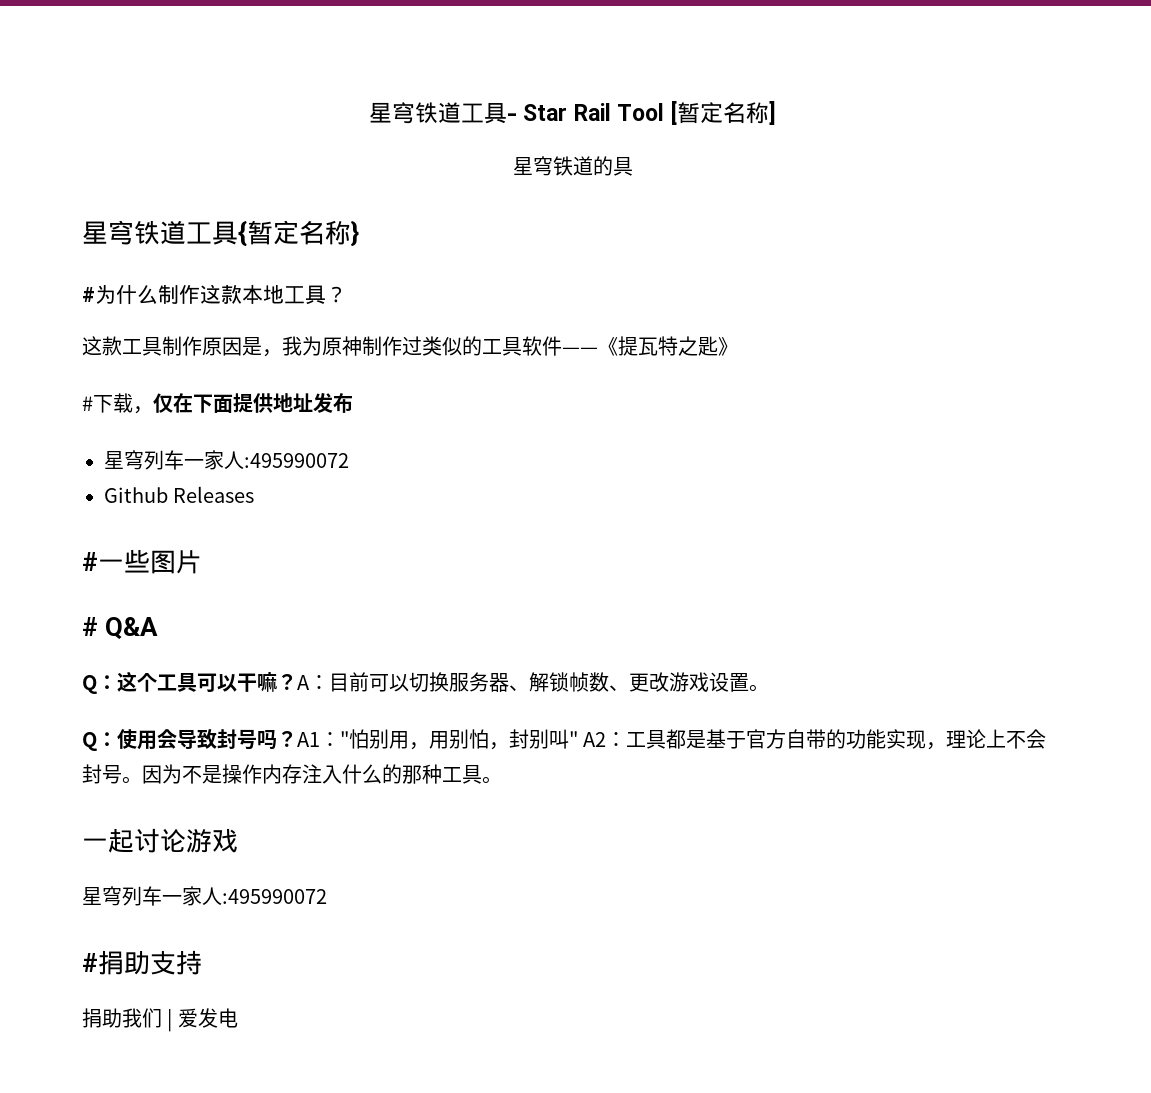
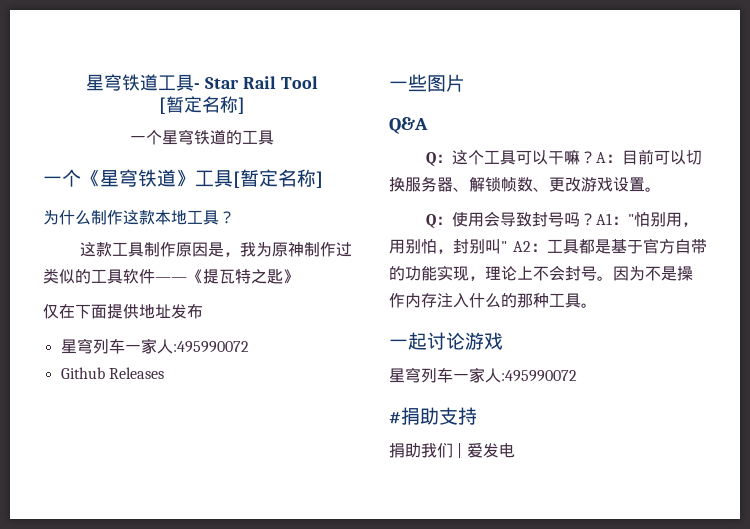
[669,101,776,125] [暂定名称] // -> [159,96,245,114] [130,130,162,145] // [暂定名称] // 一个
(613, 166) none -> [242,130,258,144] 工
[82,220,359,247] [82,287,95,302] 星穹铁道工具{暂定名称} // # -> [43,169,323,188] 一个《星穹铁道》工具[暂定名称] //
[82,393,153,414] #下载， -> (299, 276) none
[82,552,98,571] # -> (164, 373) none
[82,617,98,636] # -> (465, 83) none

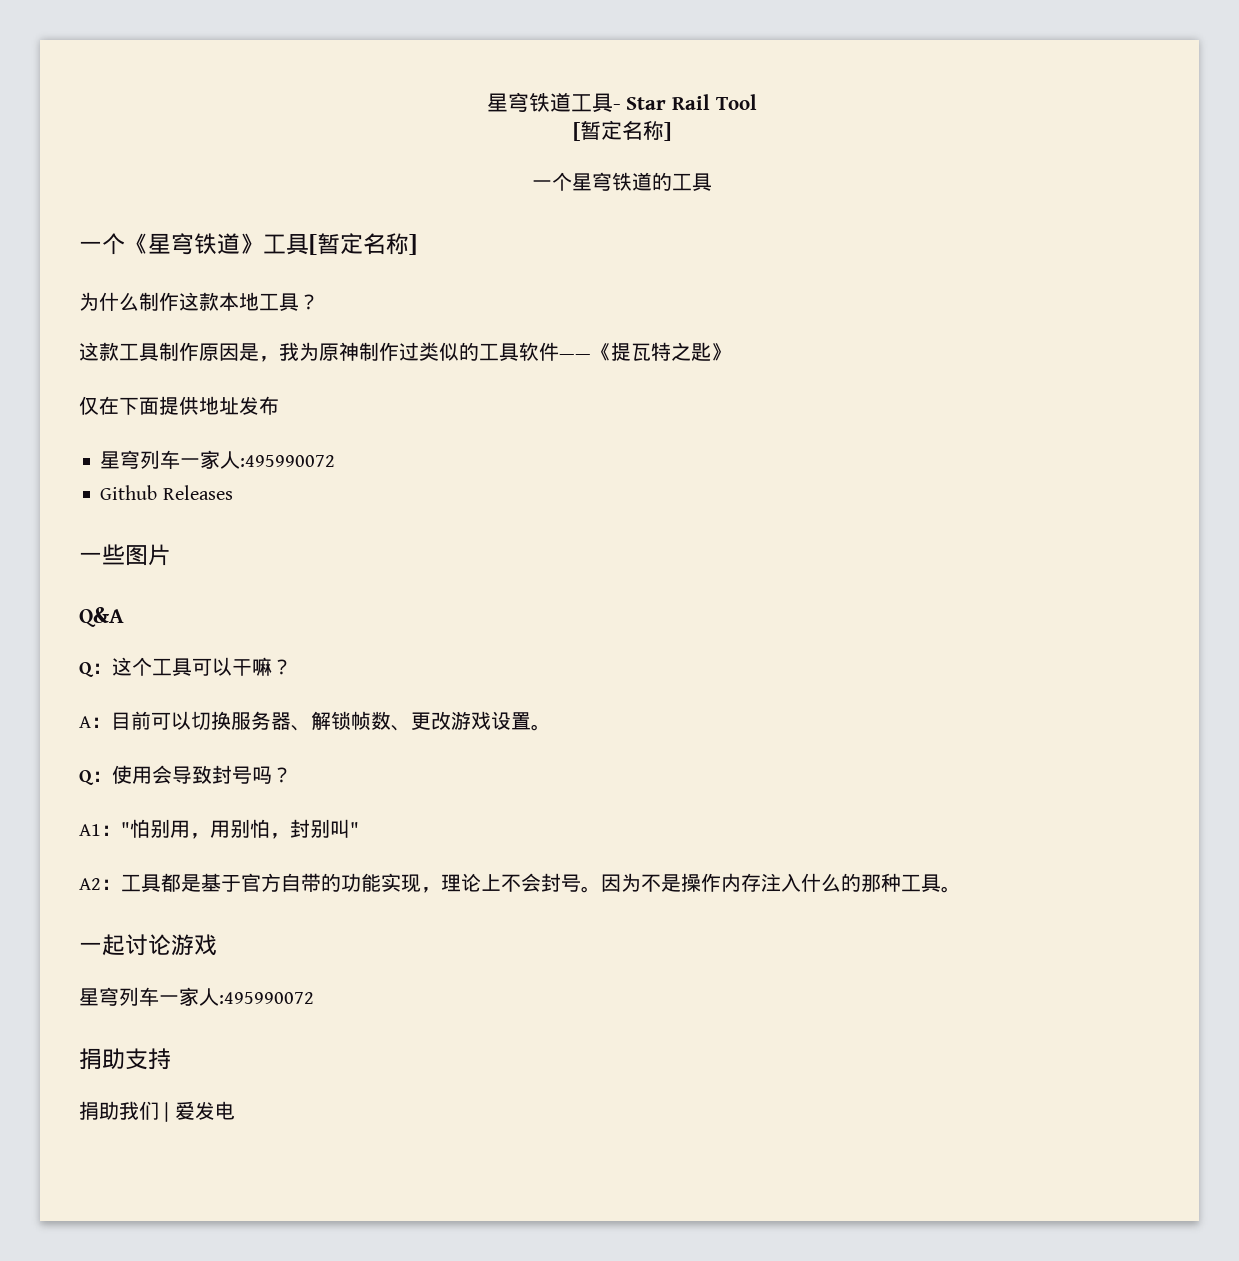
(597, 157) none -> (292, 667) //
(597, 219) none -> (292, 775) //
(507, 246) none -> (359, 829) //
[389,412,401,424] # -> (314, 998) none

